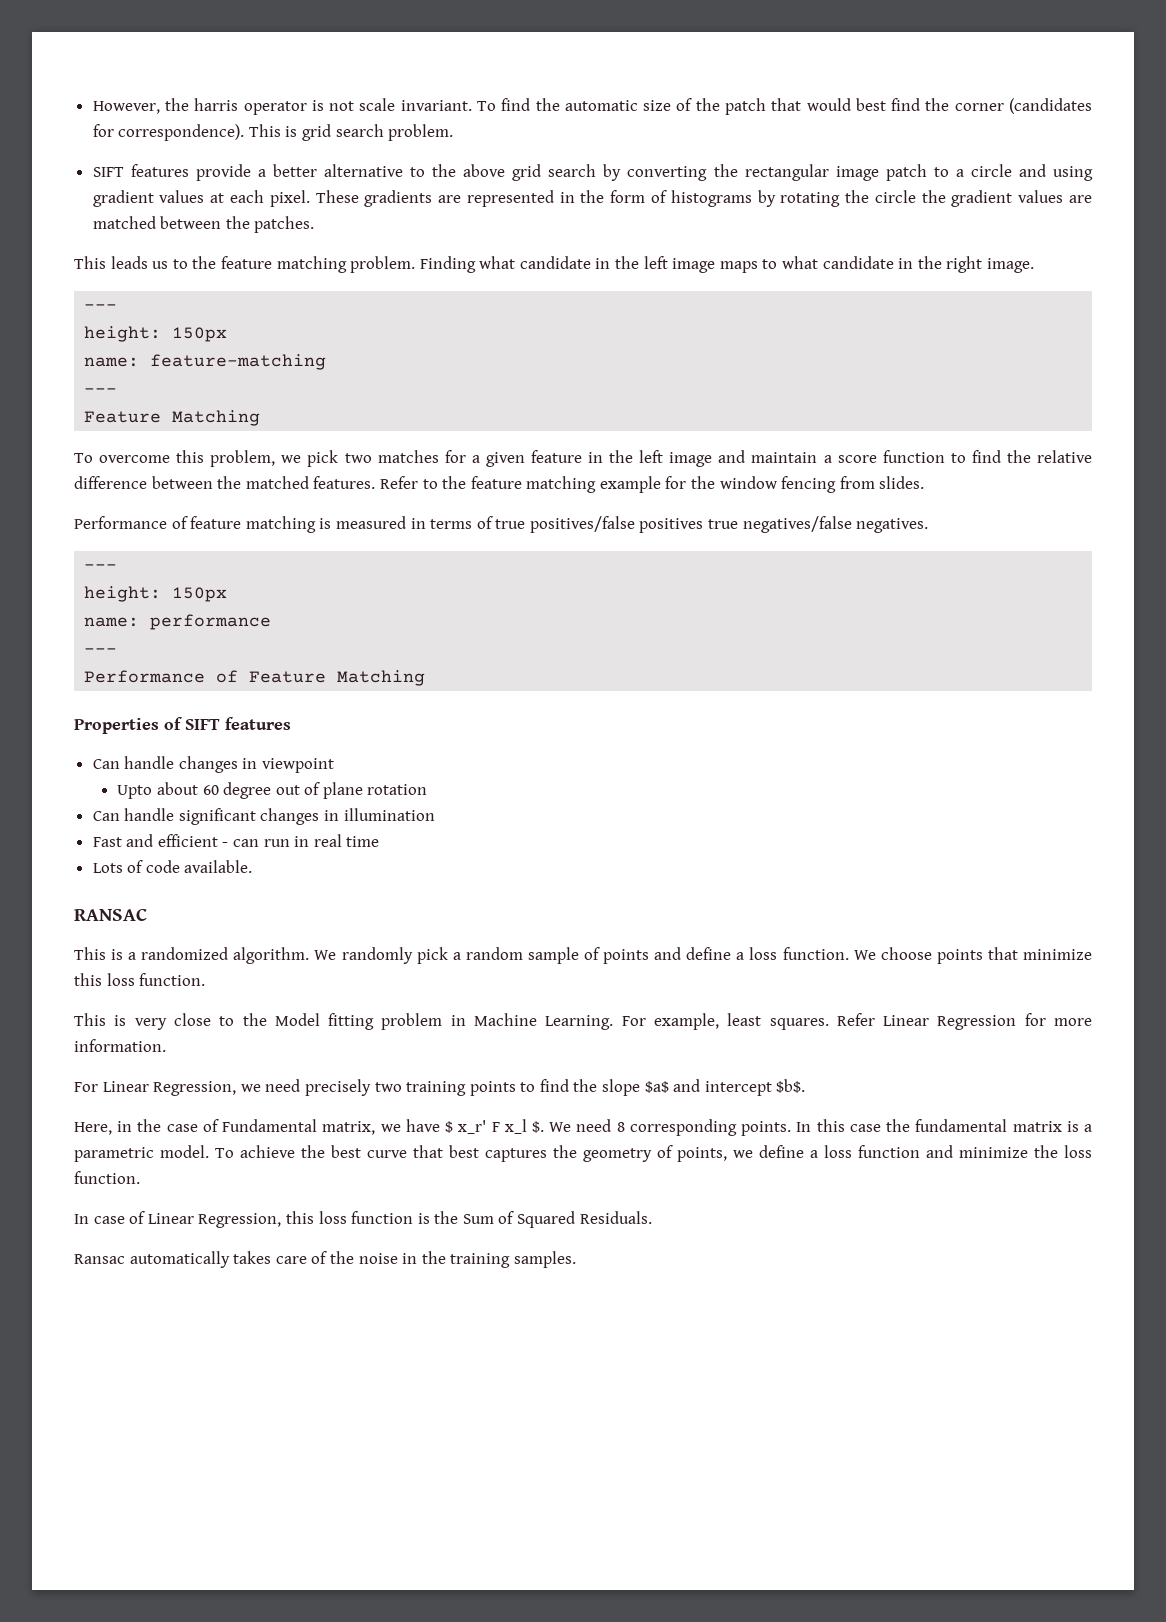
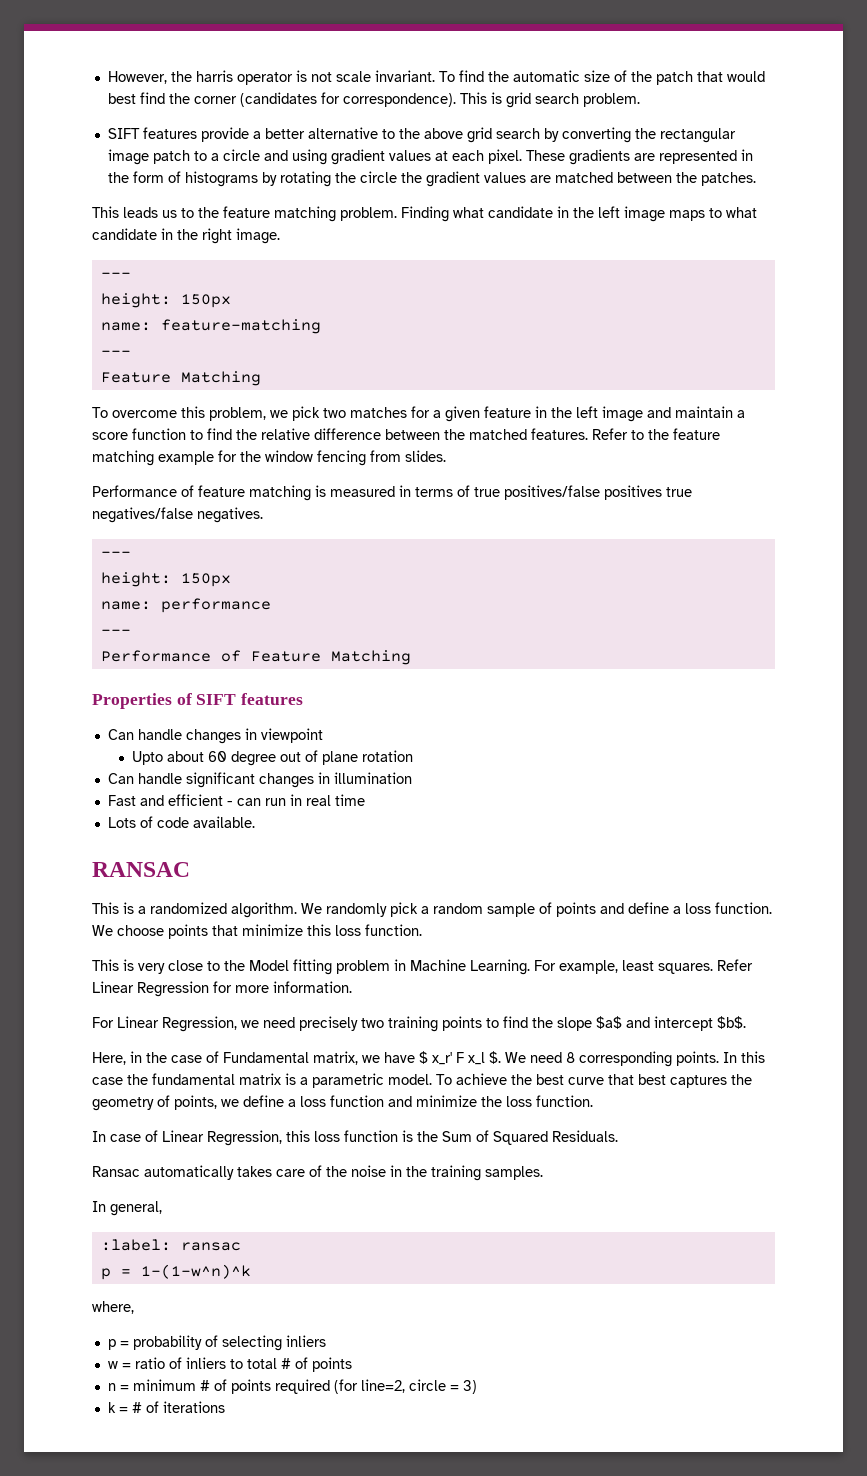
(576, 1259) none -> [92,1201,162,1216] [100,1239,241,1251] [100,1264,251,1280] [92,1301,134,1314] [107,1335,326,1351] [107,1357,352,1372] [107,1379,477,1394] [107,1401,225,1413] // In general, // :label: ransac // p = 1-(1-w^n)^k // where, // p = probability of selecting inliers // w = ratio of inliers to total # of points // n = minimum # of points required (for line=2, circle = 3) // k = # of iterations

